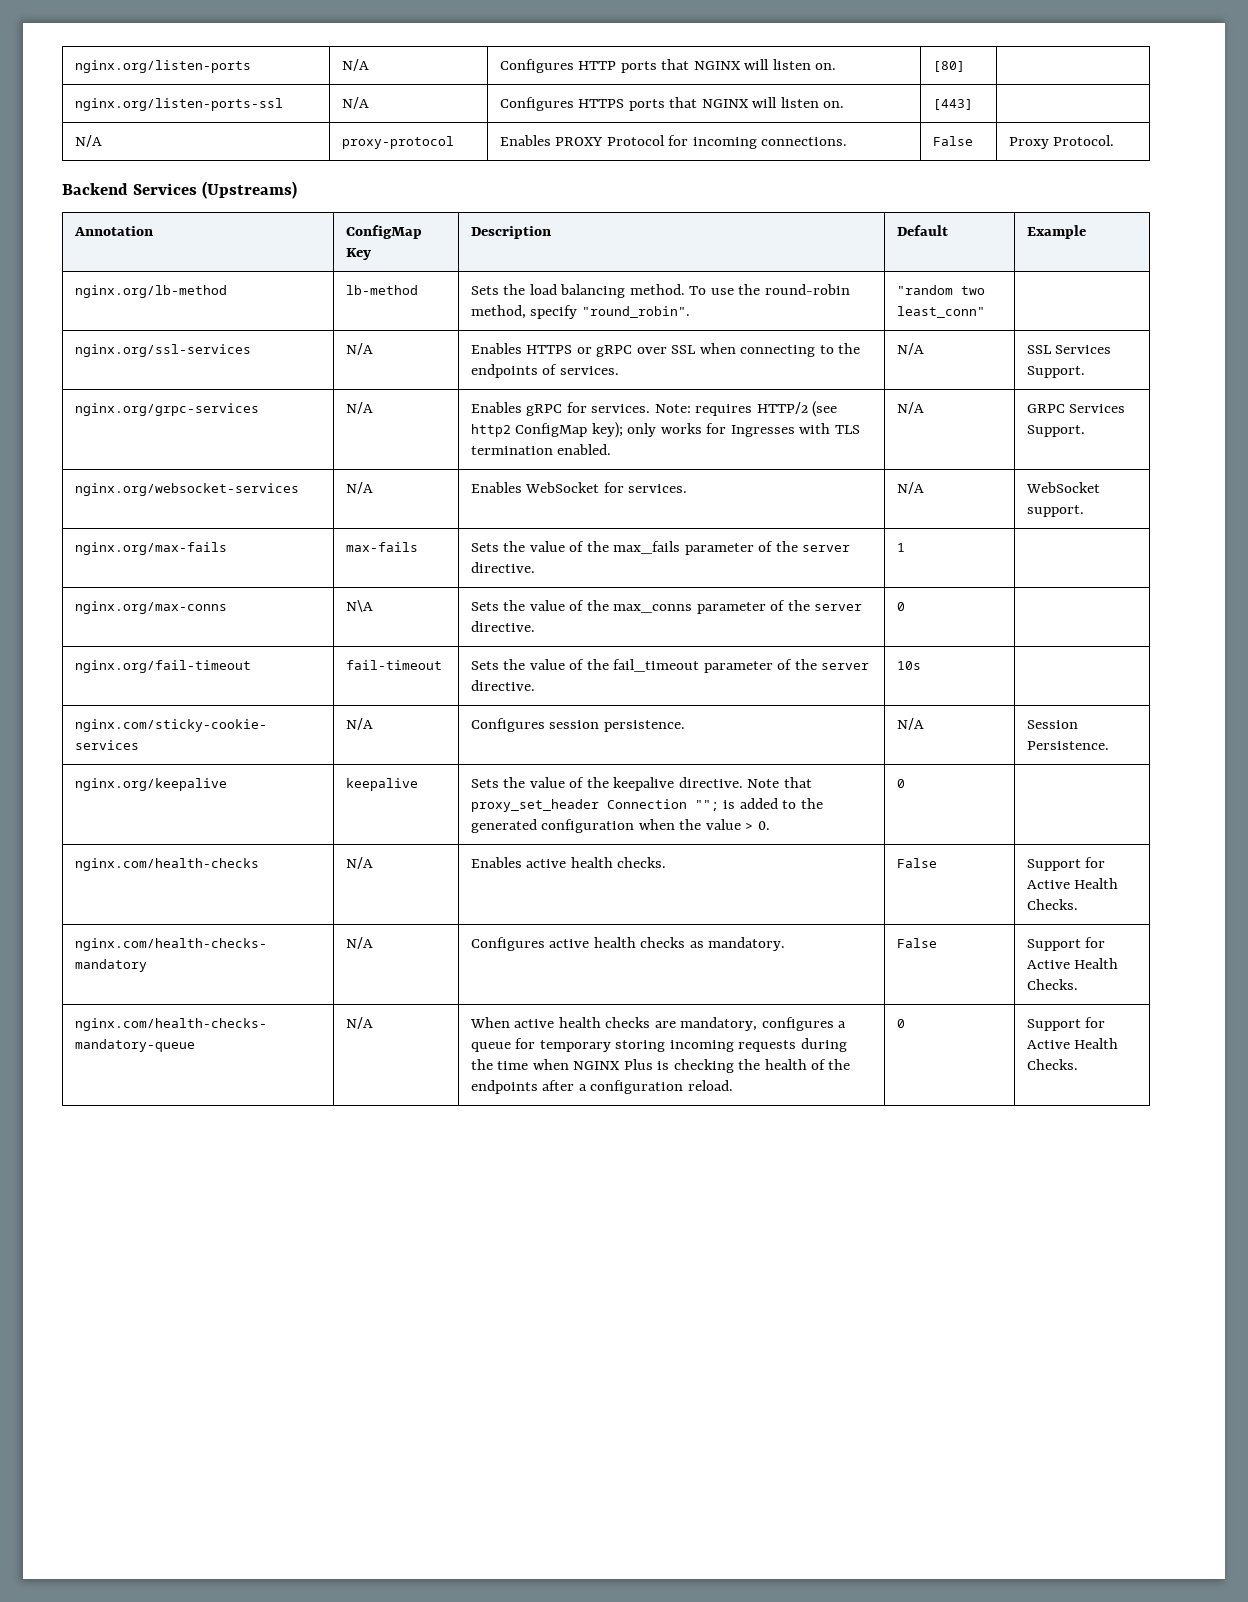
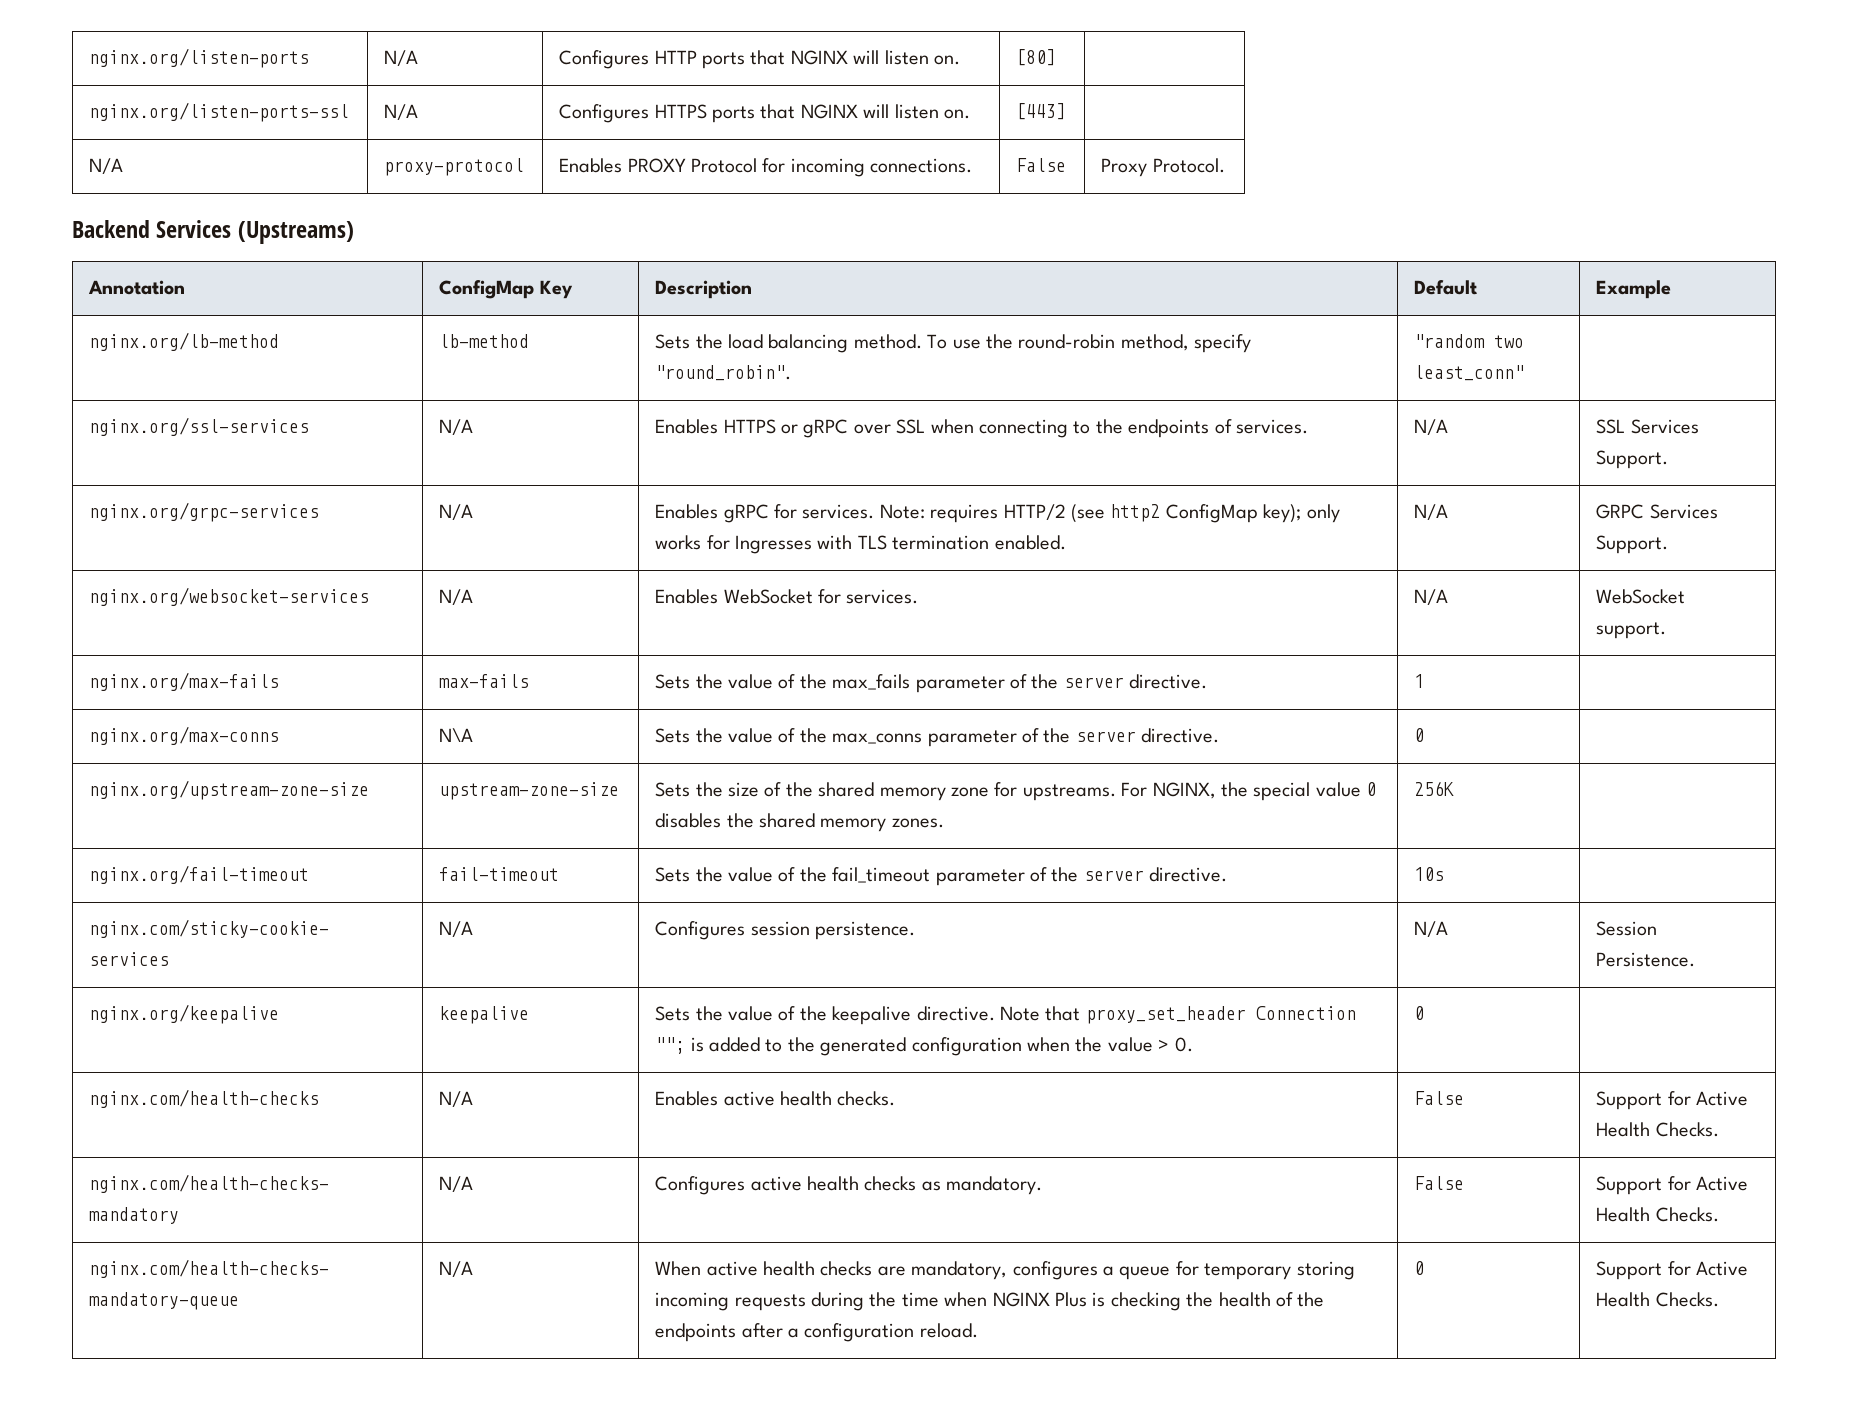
(905, 606) none -> [89,780,370,800] [439,782,620,800] [655,782,1377,801] [655,813,944,832] [1414,781,1455,796] // nginx.org/upstream-zone-size | upstream-zone-size | Sets the size of the shared memory zone for upstreams. For NGINX, the special value 0 disables the shared memory zones. | 256K |

